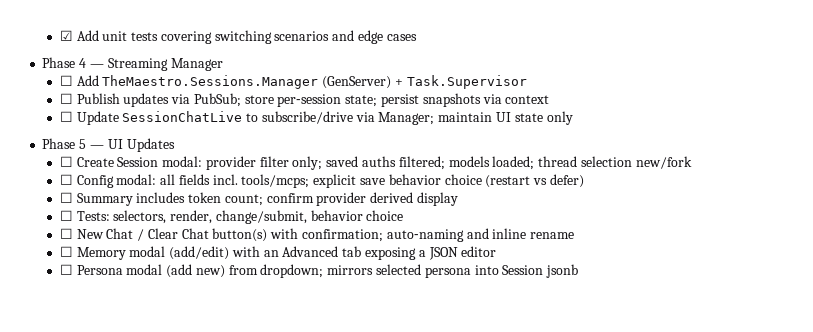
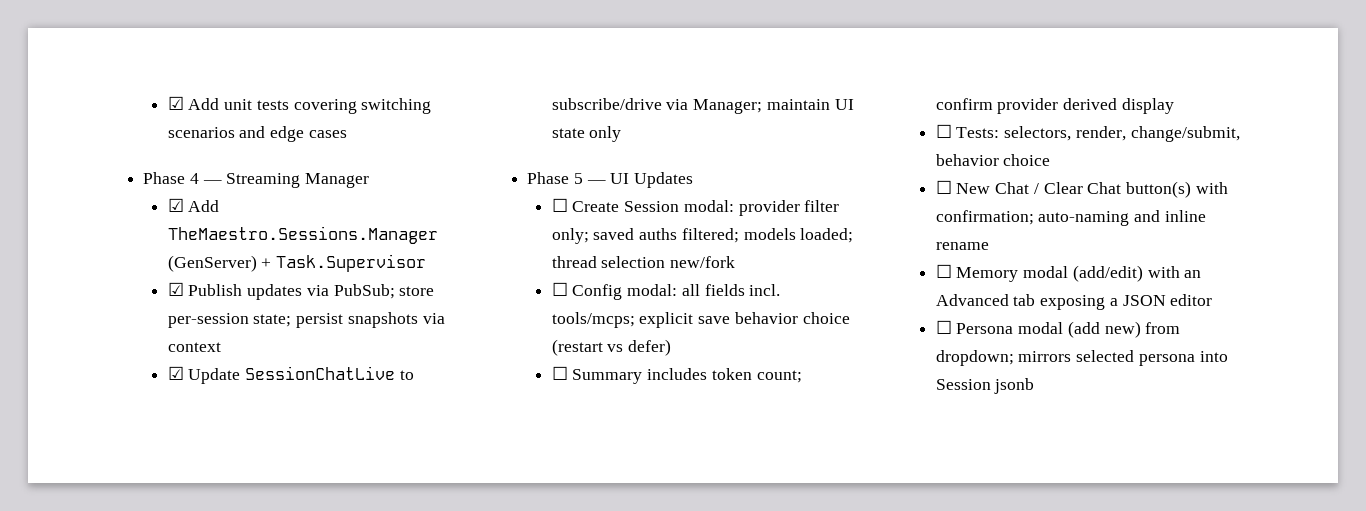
[59,75,73,86] ☐ -> [167,198,184,212] ☑
[59,93,73,104] ☐ -> [167,282,184,296] ☑
[59,111,73,122] ☐ -> [167,366,184,380] ☑

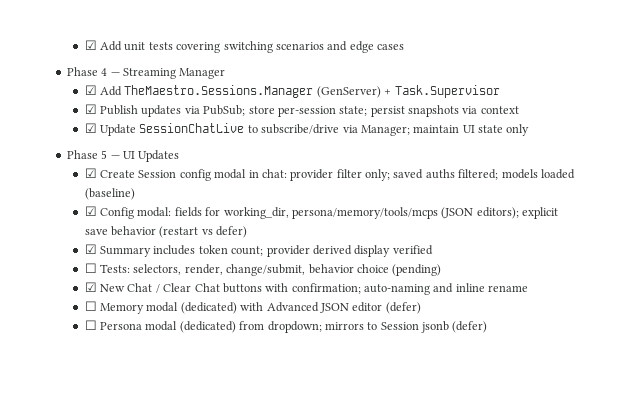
[551,198,568,212] ☐ -> [84,168,97,178] ☑
[683,200,734,212] modal: -> [179,169,287,181] config modal in chat:
[800,228,854,243] [551,256,736,268] [551,282,781,300] [551,312,635,328] loaded; thread selection new/fork // ☐ Config modal: all fields incl. tools/mcps; -> [540,169,575,179] [84,188,135,200] [84,206,519,219] loaded (baseline) // ☑ Config modal: fields for working_dir, persona/memory/tools/mcps (JSON editors);
[802,312,850,324] choice -> (157, 231) none
[551,366,568,380] ☐ -> [84,244,97,254] ☑
[935,98,993,110] confirm -> (264, 251) none
(1174, 106) none -> [392,245,433,255] verified
[935,180,952,194] // ☐ -> [392,264,442,276] [84,282,97,292] (pending) // ☑
[1126,181,1192,198] button(s) -> [222,283,262,293] buttons
[1072,265,1202,282] [935,294,1118,310] (add/edit) with an Advanced tab exposing a -> [180,302,319,314] (dedicated) with Advanced
(1213, 300) none -> [385,302,421,314] (defer)
[1067,321,1141,338] (add new) -> [179,321,236,333] (dedicated)
[1076,350,1228,366] selected persona into -> [367,322,378,330] to
(1035, 386) none -> [452,321,488,333] (defer)

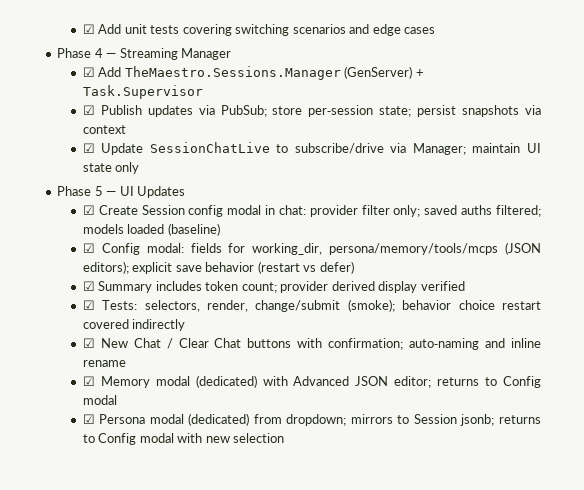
[84,263,97,273] ☐ -> [82,300,95,310] ☑
[226,264,442,276] change/submit, behavior choice (pending) -> [255,299,541,312] [82,319,186,331] change/submit (smoke); behavior choice restart covered indirectly
[84,301,97,311] ☐ -> [82,376,95,386] ☑
[352,302,421,314] [84,320,97,330] editor (defer) // ☐ -> [394,376,541,388] [82,395,117,405] [82,414,95,424] editor; returns to Config modal // ☑
[421,321,488,333] jsonb (defer) -> [460,414,542,426] [82,433,285,445] jsonb; returns to Config modal with new selection

